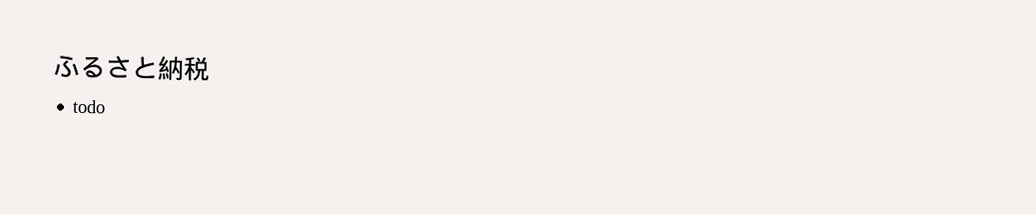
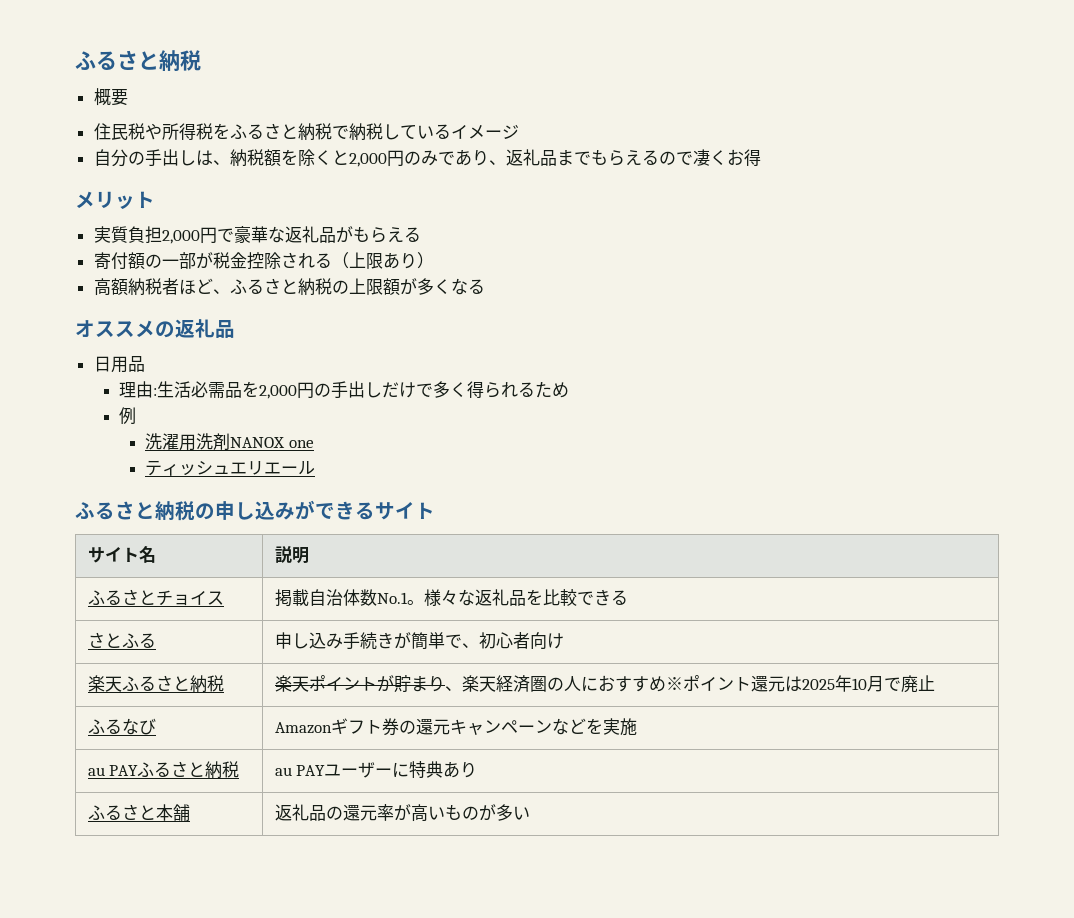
[72,99,107,114] todo -> [93,88,128,106] [93,123,519,141] [93,149,761,167] [75,191,155,209] [93,226,421,244] [93,252,434,270] [93,278,485,296] [75,319,235,338] [93,356,145,373] [119,381,570,399] [119,407,137,425] [144,433,314,451] [144,460,315,476] [75,500,435,521] [87,546,156,563] [274,546,309,564] [87,589,224,606] [274,589,628,607] [87,632,156,648] [274,632,564,650] [87,675,224,693] [274,675,935,693] [87,718,156,735] [274,718,637,736] [87,761,240,779] [274,761,478,778] [87,804,190,821] [274,804,530,822] 概要 // 住民税や所得税をふるさと納税で納税しているイメージ // 自分の手出しは、納税額を除くと2,000円のみであり、返礼品までもらえるので凄くお得 // メリット // 実質負担2,000円で豪華な返礼品がもらえる // 寄付額の一部が税金控除される（上限あり） // 高額納税者ほど、ふるさと納税の上限額が多くなる // オススメの返礼品 // 日用品 // 理由:生活必需品を2,000円の手出しだけで多く得られるため // 例 // 洗濯用洗剤NANOX one // ティッシュエリエール // ふるさと納税の申し込みができるサイト // サイト名 | 説明 // ふるさとチョイス | 掲載自治体数No.1。様々な返礼品を比較できる // さとふる | 申し込み手続きが簡単で、初心者向け // 楽天ふるさと納税 | 楽天ポイントが貯まり、楽天経済圏の人におすすめ※ポイント還元は2025年10月で廃止 // ふるなび | Amazonギフト券の還元キャンペーンなどを実施 // au PAYふるさと納税 | au PAYユーザーに特典あり // ふるさと本舗 | 返礼品の還元率が高いものが多い

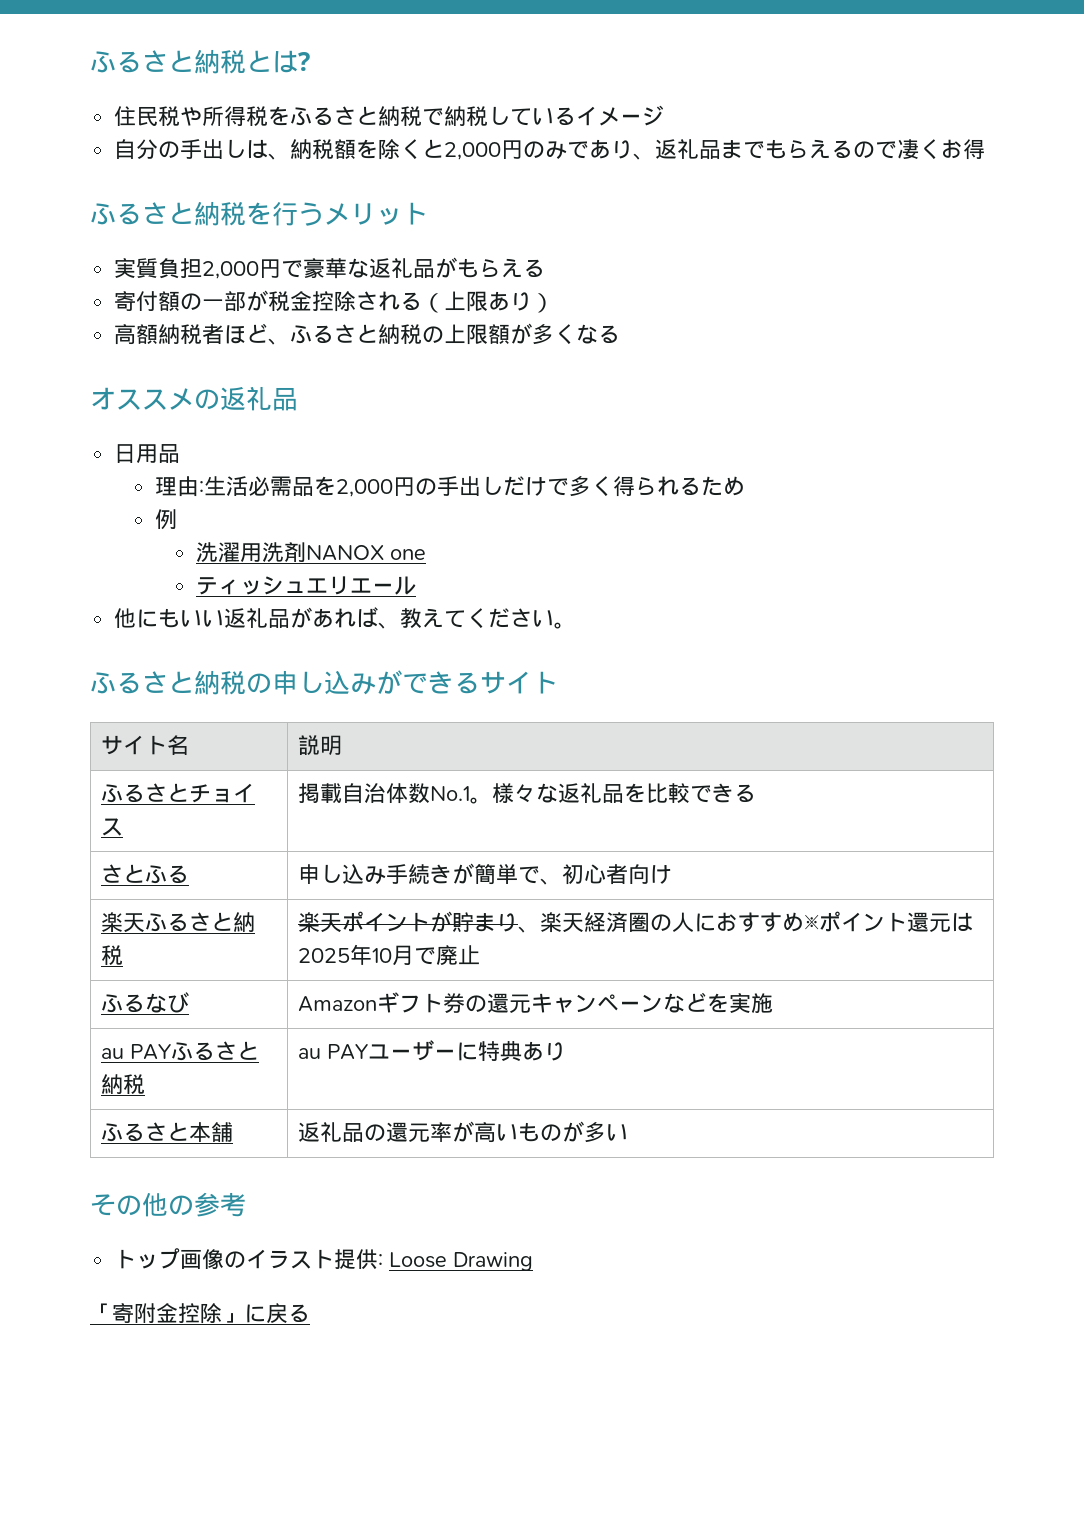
[75,50,201,71] [93,88,128,106] ふるさと納税 // 概要 -> [90,49,310,74] ふるさと納税とは?
(761, 157) none -> [90,201,324,226] ふるさと納税を行う
(315, 468) none -> [114,607,577,629] // 他にもいい返礼品があれば、教えてください。
(530, 813) none -> [90,1192,246,1217] [114,1248,534,1271] [90,1303,310,1324] // その他の参考 // トップ画像のイラスト提供: Loose Drawing // 「寄附金控除」に戻る

